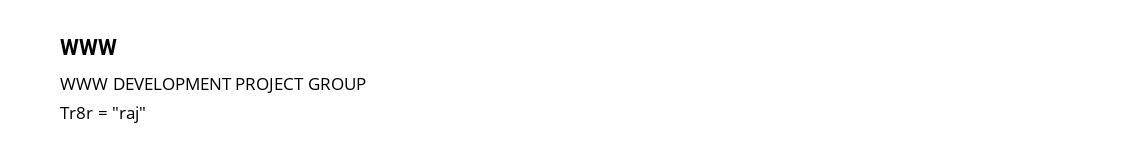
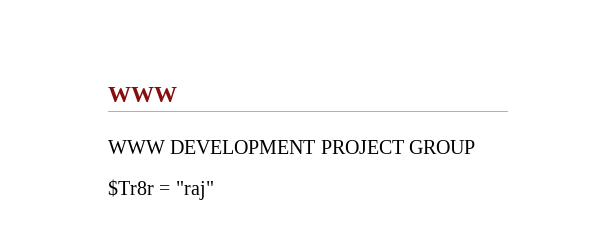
[60,107,93,119] Tr8r -> [108,179,154,197] $Tr8r

